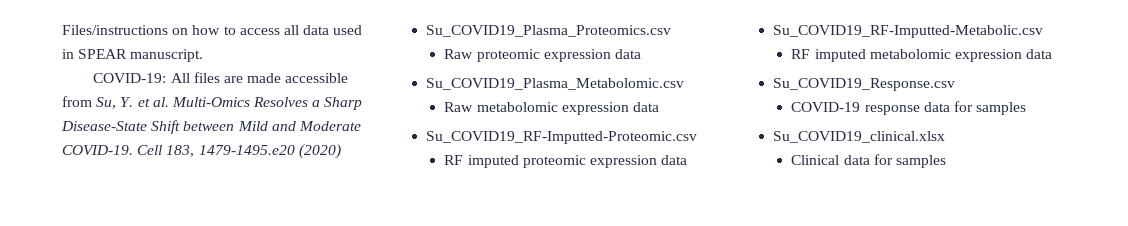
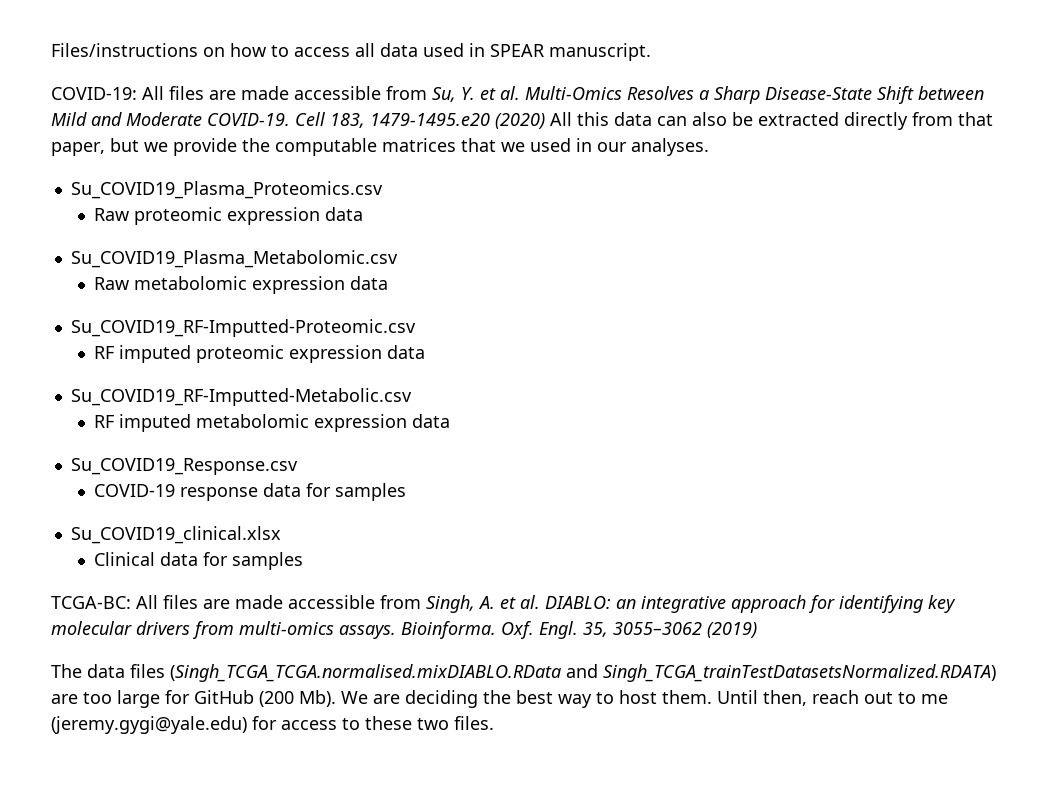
(341, 151) none -> [550,112,993,130] [51,138,709,156] All this data can also be extracted directly from that paper, but we provide the computable matrices that we used in our analyses.
(946, 161) none -> [51,595,956,613] [51,621,757,639] [51,664,996,682] [51,690,948,708] [51,716,494,734] // TCGA-BC: All files are made accessible from Singh, A. et al. DIABLO: an integrative approach for identifying key molecular drivers from multi-omics assays. Bioinforma. Oxf. Engl. 35, 3055–3062 (2019) // The data files (Singh_TCGA_TCGA.normalised.mixDIABLO.RData and Singh_TCGA_trainTestDatasetsNormalized.RDATA) are too large for GitHub (200 Mb). We are deciding the best way to host them. Until then, reach out to me (jeremy.gygi@yale.edu) for access to these two files.

